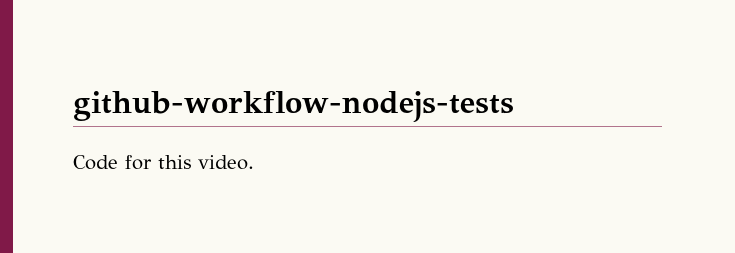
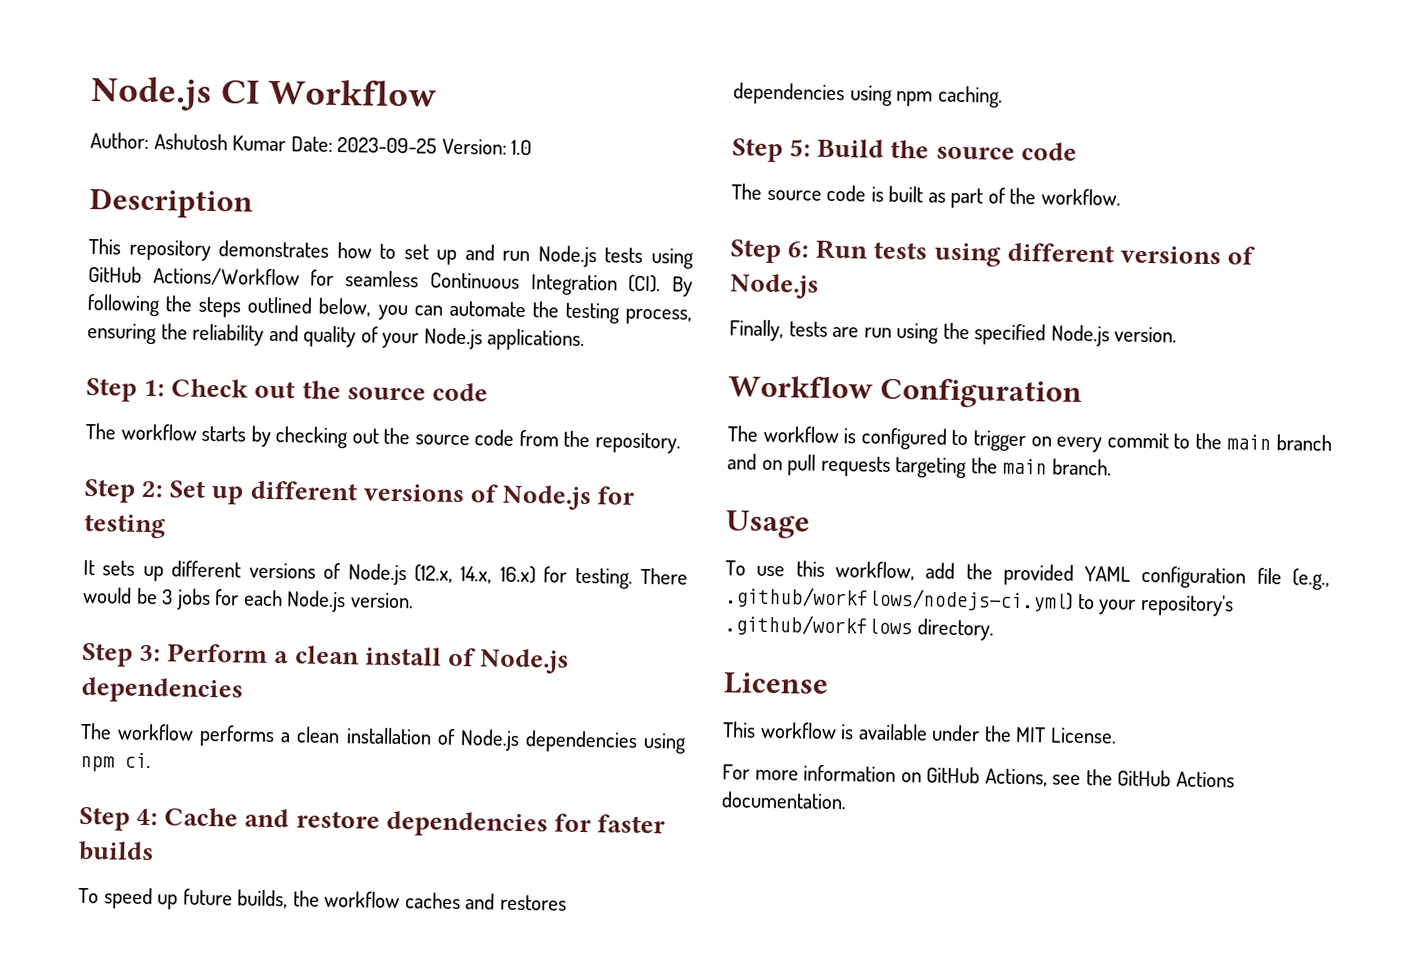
[73,91,514,122] [73,155,254,170] github-workflow-nodejs-tests // Code for this video. -> [90,76,438,111] [90,132,533,156] [89,188,253,219] [88,238,694,269] [88,266,693,297] [87,294,693,325] [87,323,586,352] [86,378,488,402] [85,423,681,454] [84,478,636,511] [84,513,166,539] [83,559,689,589] [83,586,414,613] [82,642,570,674] [81,676,243,704] [80,722,688,754] [80,752,151,772] [79,806,667,838] [78,840,154,862] [78,887,567,911] [733,82,1003,108] [732,138,1077,163] [731,183,1121,209] [730,239,1256,267] [730,273,819,299] [729,319,1178,347] [728,375,1083,409] [727,425,1332,453] [727,453,1112,479] [726,510,810,539] [725,560,1330,590] [725,586,1234,617] [724,614,994,641] [723,672,828,695] [722,721,1117,744] [722,764,1235,788] [721,791,847,810] Node.js CI Workflow // Author: Ashutosh Kumar Date: 2023-09-25 Version: 1.0 // Description // This repository demonstrates how to set up and run Node.js tests using GitHub Actions/Workflow for seamless Continuous Integration (CI). By following the steps outlined below, you can automate the testing process, ensuring the reliability and quality of your Node.js applications. // Step 1: Check out the source code // The workflow starts by checking out the source code from the repository. // Step 2: Set up different versions of Node.js for testing // It sets up different versions of Node.js (12.x, 14.x, 16.x) for testing. There would be 3 jobs for each Node.js version. // Step 3: Perform a clean install of Node.js dependencies // The workflow performs a clean installation of Node.js dependencies using npm ci. // Step 4: Cache and restore dependencies for faster builds // To speed up future builds, the workflow caches and restores dependencies using npm caching. // Step 5: Build the source code // The source code is built as part of the workflow. // Step 6: Run tests using different versions of Node.js // Finally, tests are run using the specified Node.js version. // Workflow Configuration // The workflow is configured to trigger on every commit to the main branch and on pull requests targeting the main branch. // Usage // To use this workflow, add the provided YAML configuration file (e.g., .github/workflows/nodejs-ci.yml) to your repository's .github/workflows directory. // License // This workflow is available under the MIT License. // For more information on GitHub Actions, see the GitHub Actions documentation.

